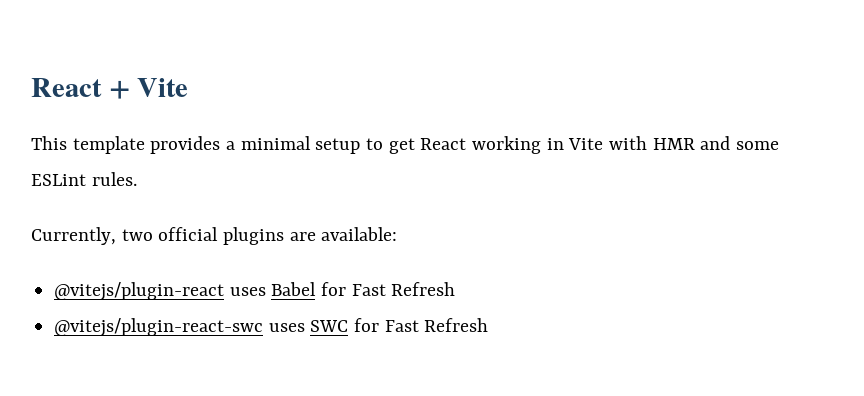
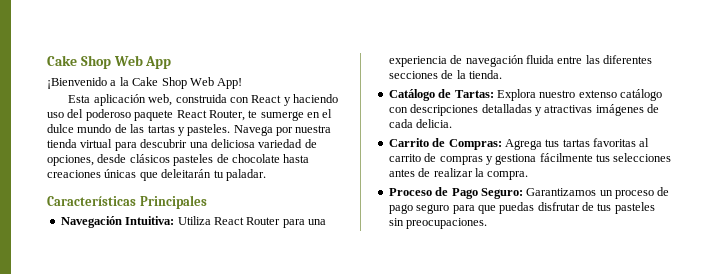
[31,78,189,99] [31,136,780,154] [31,172,137,186] [31,227,398,245] [54,282,456,301] [54,318,489,337] React + Vite // This template provides a minimal setup to get React working in Vite with HMR and some ESLint rules. // Currently, two official plugins are available: // @vitejs/plugin-react uses Babel for Fast Refresh // @vitejs/plugin-react-swc uses SWC for Fast Refresh -> [47,55,172,69] [47,77,243,89] [68,94,339,106] [47,109,333,121] [47,124,332,136] [47,139,317,151] [47,154,310,166] [47,169,266,181] [47,195,207,209] [60,216,326,228] [388,55,652,67] [388,70,502,79] [388,89,662,101] [388,104,659,116] [388,119,453,128] [388,138,650,150] [388,153,672,165] [388,168,529,180] [388,187,670,199] [388,202,655,214] [388,218,488,229] Cake Shop Web App // ¡Bienvenido a la Cake Shop Web App! // Esta aplicación web, construida con React y haciendo uso del poderoso paquete React Router, te sumerge en el dulce mundo de las tartas y pasteles. Navega por nuestra tienda virtual para descubrir una deliciosa variedad de opciones, desde clásicos pasteles de chocolate hasta creaciones únicas que deleitarán tu paladar. // Características Principales // Navegación Intuitiva: Utiliza React Router para una experiencia de navegación fluida entre las diferentes secciones de la tienda. // Catálogo de Tartas: Explora nuestro extenso catálogo con descripciones detalladas y atractivas imágenes de cada delicia. // Carrito de Compras: Agrega tus tartas favoritas al carrito de compras y gestiona fácilmente tus selecciones antes de realizar la compra. // Proceso de Pago Seguro: Garantizamos un proceso de pago seguro para que puedas disfrutar de tus pasteles sin preocupaciones.

